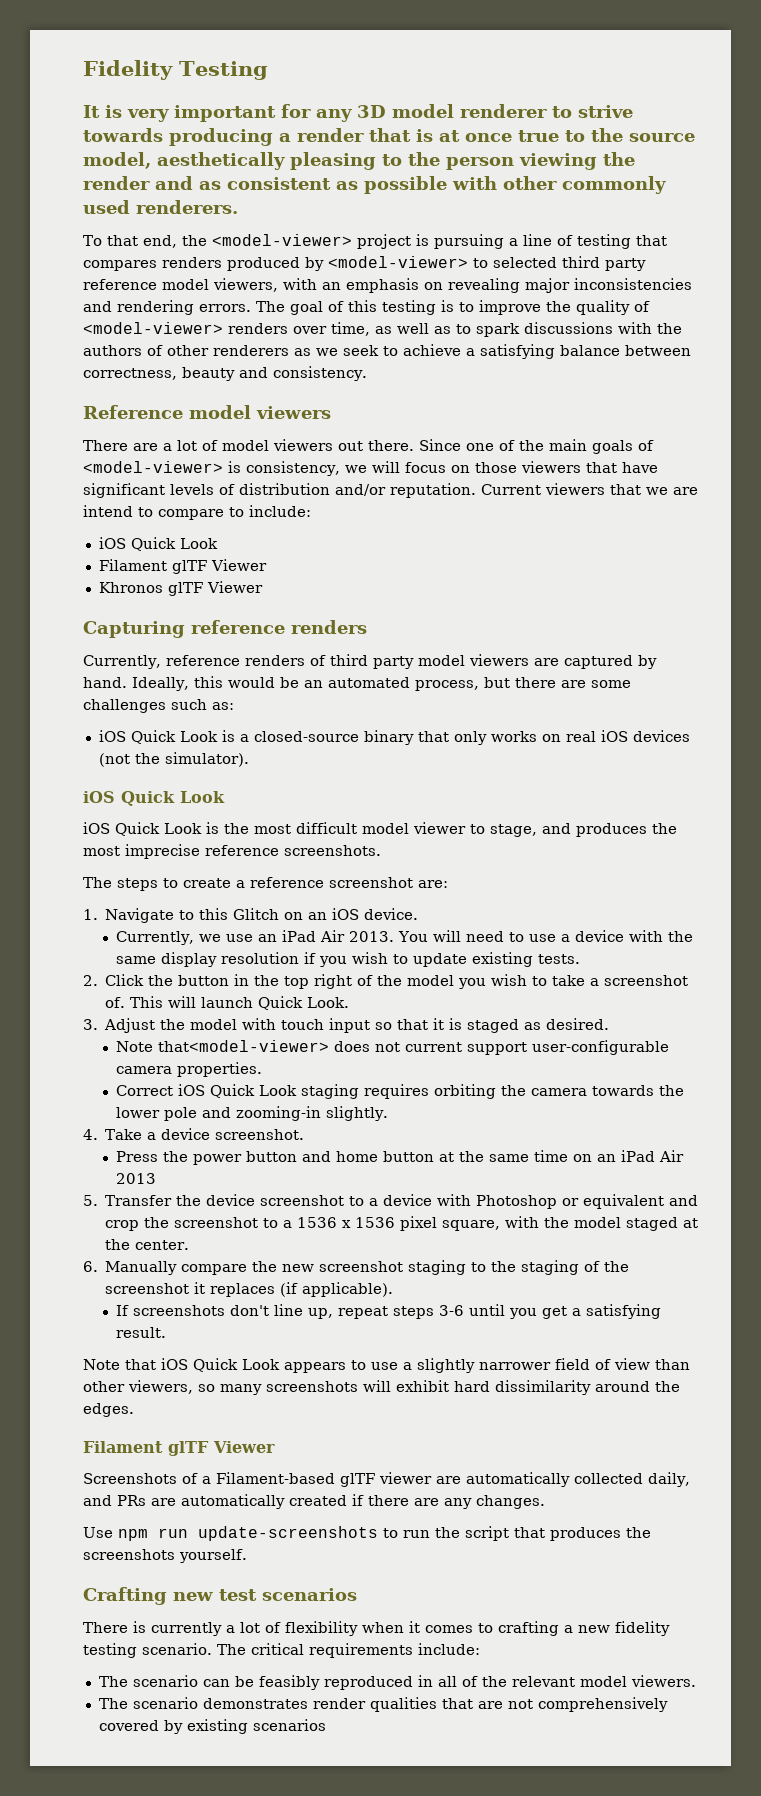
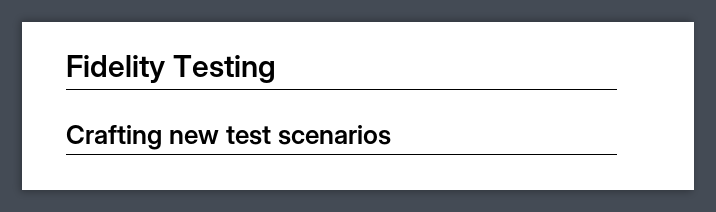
[83,104,633,122] [83,128,695,146] [83,152,635,170] [83,176,666,194] [83,200,238,214] [83,234,667,249] [83,256,646,271] [83,278,692,293] [83,300,650,315] [83,322,682,337] [83,344,691,359] [83,366,367,381] [83,405,331,419] [83,439,654,454] [83,461,658,476] [83,483,698,498] [83,505,311,520] [98,537,218,551] [98,559,267,574] [98,581,263,596] [83,620,367,638] [83,654,657,669] [83,676,631,691] [83,699,234,713] [98,730,690,745] [98,752,249,767] [83,791,225,806] [83,822,677,837] [83,844,381,859] [83,877,448,891] [83,908,419,923] [116,930,694,945] [116,952,581,967] [83,974,689,989] [105,996,350,1010] [83,1018,610,1033] [116,1040,670,1055] [116,1062,263,1077] [116,1084,685,1099] [116,1106,389,1121] [83,1128,305,1140] [116,1150,685,1165] [116,1173,157,1184] [83,1194,699,1209] [105,1216,699,1231] [105,1239,190,1250] [83,1260,630,1275] [105,1282,394,1297] [116,1304,662,1319] [116,1327,167,1338] [83,1358,690,1373] [83,1380,680,1395] [83,1403,134,1417] [83,1441,275,1456] [83,1472,690,1487] [83,1494,545,1509] [83,1526,651,1541] [83,1549,247,1563] [83,1587,357,1605] [83,1621,670,1636] [83,1643,480,1658] [98,1675,696,1690] [98,1697,668,1712] [98,1719,248,1734] It is very important for any 3D model renderer to strive towards producing a render that is at once true to the source model, aesthetically pleasing to the person viewing the render and as consistent as possible with other commonly used renderers. // To that end, the <model-viewer> project is pursuing a line of testing that compares renders produced by <model-viewer> to selected third party reference model viewers, with an emphasis on revealing major inconsistencies and rendering errors. The goal of this testing is to improve the quality of <model-viewer> renders over time, as well as to spark discussions with the authors of other renderers as we seek to achieve a satisfying balance between correctness, beauty and consistency. // Reference model viewers // There are a lot of model viewers out there. Since one of the main goals of <model-viewer> is consistency, we will focus on those viewers that have significant levels of distribution and/or reputation. Current viewers that we are intend to compare to include: // iOS Quick Look // Filament glTF Viewer // Khronos glTF Viewer // Capturing reference renders // Currently, reference renders of third party model viewers are captured by hand. Ideally, this would be an automated process, but there are some challenges such as: // iOS Quick Look is a closed-source binary that only works on real iOS devices (not the simulator). // iOS Quick Look // iOS Quick Look is the most difficult model viewer to stage, and produces the most imprecise reference screenshots. // The steps to create a reference screenshot are: // 1. Navigate to this Glitch on an iOS device. // Currently, we use an iPad Air 2013. You will need to use a device with the same display resolution if you wish to update existing tests. // 2. Click the button in the top right of the model you wish to take a screenshot of. This will launch Quick Look. // 3. Adjust the model with touch input so that it is staged as desired. // Note that<model-viewer> does not current support user-configurable camera properties. // Correct iOS Quick Look staging requires orbiting the camera towards the lower pole and zooming-in slightly. // 4. Take a device screenshot. // Press the power button and home button at the same time on an iPad Air 2013 // 5. Transfer the device screenshot to a device with Photoshop or equivalent and crop the screenshot to a 1536 x 1536 pixel square, with the model staged at the center. // 6. Manually compare the new screenshot staging to the staging of the screenshot it replaces (if applicable). // If screenshots don't line up, repeat steps 3-6 until you get a satisfying result. // Note that iOS Quick Look appears to use a slightly narrower field of view than other viewers, so many screenshots will exhibit hard dissimilarity around the edges. // Filament glTF Viewer // Screenshots of a Filament-based glTF viewer are automatically collected daily, and PRs are automatically created if there are any changes. // Use npm run update-screenshots to run the script that produces the screenshots yourself. // Crafting new test scenarios // There is currently a lot of flexibility when it comes to crafting a new fidelity testing scenario. The critical requirements include: // The scenario can be feasibly reproduced in all of the relevant model viewers. // The scenario demonstrates render qualities that are not comprehensively covered by existing -> [66,125,272,150] Crafting new test

